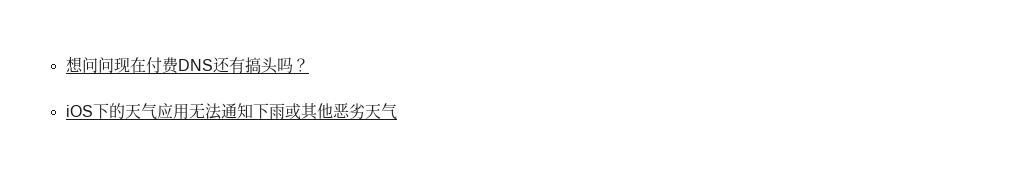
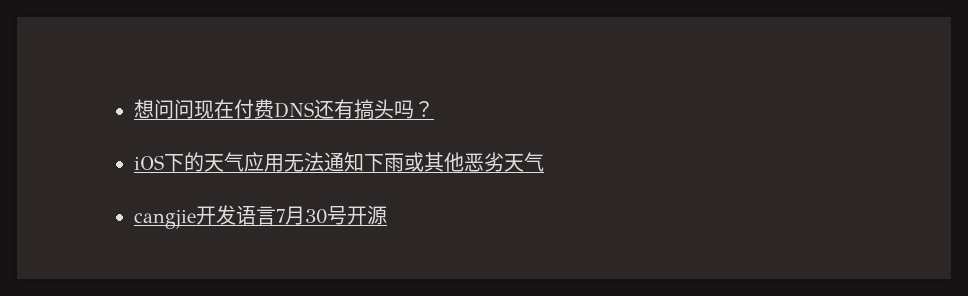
(397, 111) none -> [134,205,387,229] // cangjie开发语言7月30号开源

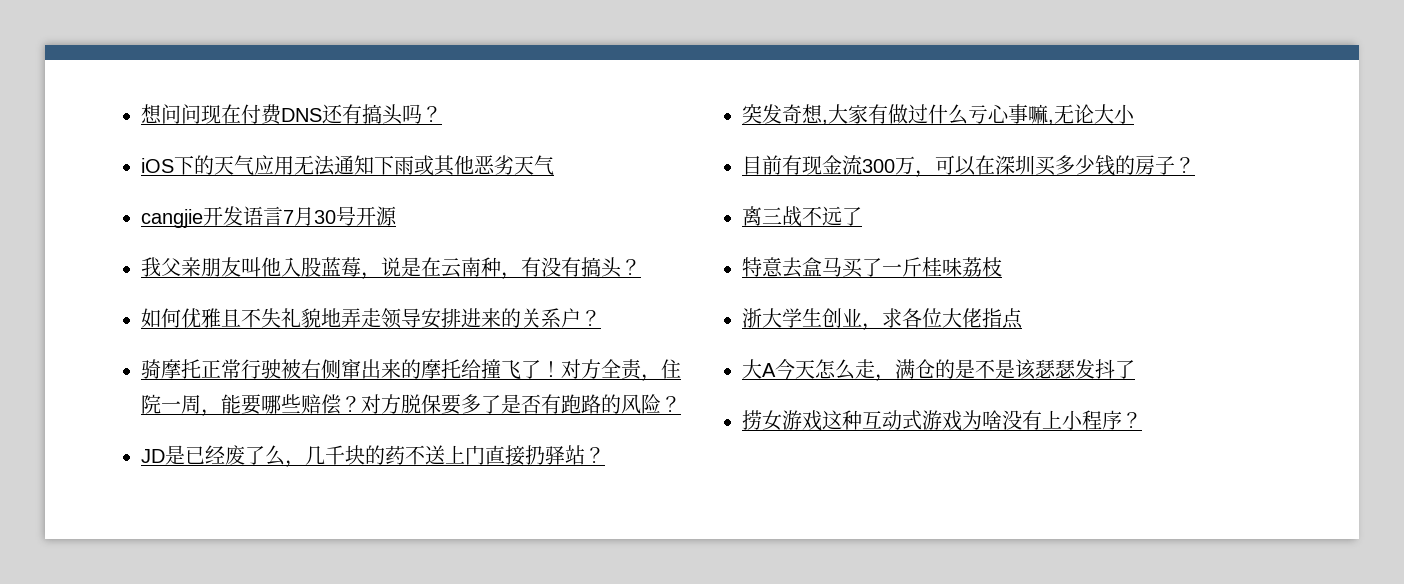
(387, 215) none -> [141,257,641,280] [141,308,601,329] [141,359,681,382] [141,394,681,417] [141,445,605,468] [742,104,1135,125] [742,155,1195,178] [742,206,862,227] [742,257,1002,278] [742,308,1023,331] [742,359,1135,382] [742,410,1142,431] // 我父亲朋友叫他入股蓝莓，说是在云南种，有没有搞头？ // 如何优雅且不失礼貌地弄走领导安排进来的关系户？ // 骑摩托正常行驶被右侧窜出来的摩托给撞飞了！对方全责，住院一周，能要哪些赔偿？对方脱保要多了是否有跑路的风险？ // JD是已经废了么，几千块的药不送上门直接扔驿站？ // 突发奇想,大家有做过什么亏心事嘛,无论大小 // 目前有现金流300万，可以在深圳买多少钱的房子？ // 离三战不远了 // 特意去盒马买了一斤桂味荔枝 // 浙大学生创业，求各位大佬指点 // 大A今天怎么走，满仓的是不是该瑟瑟发抖了 // 捞女游戏这种互动式游戏为啥没有上小程序？

